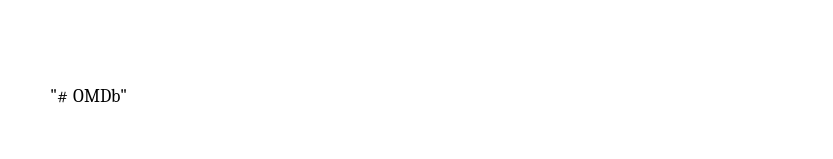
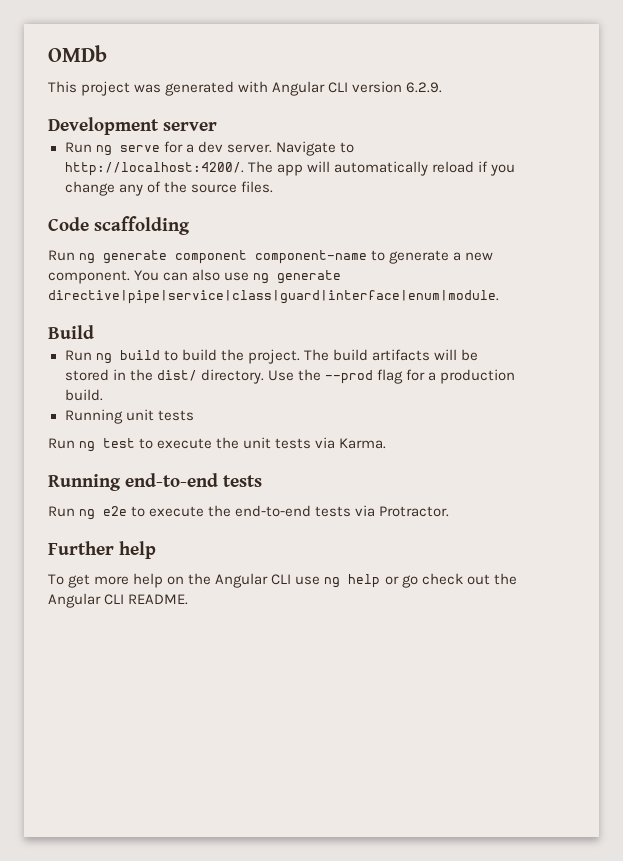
[50,88,127,103] "# OMDb" -> [48,45,107,62] [48,81,443,96] [48,117,218,135] [64,141,354,156] [64,161,515,176] [64,181,273,196] [48,216,191,235] [48,250,494,264] [48,269,342,284] [48,290,499,304] [48,325,94,339] [64,349,479,364] [64,369,516,384] [64,389,103,401] [64,409,194,424] [48,437,387,452] [48,473,263,491] [48,505,450,520] [48,541,157,559] [48,573,517,588] [48,593,189,608] OMDb // This project was generated with Angular CLI version 6.2.9. // Development server // Run ng serve for a dev server. Navigate to http://localhost:4200/. The app will automatically reload if you change any of the source files. // Code scaffolding // Run ng generate component component-name to generate a new component. You can also use ng generate directive|pipe|service|class|guard|interface|enum|module. // Build // Run ng build to build the project. The build artifacts will be stored in the dist/ directory. Use the --prod flag for a production build. // Running unit tests // Run ng test to execute the unit tests via Karma. // Running end-to-end tests // Run ng e2e to execute the end-to-end tests via Protractor. // Further help // To get more help on the Angular CLI use ng help or go check out the Angular CLI README.

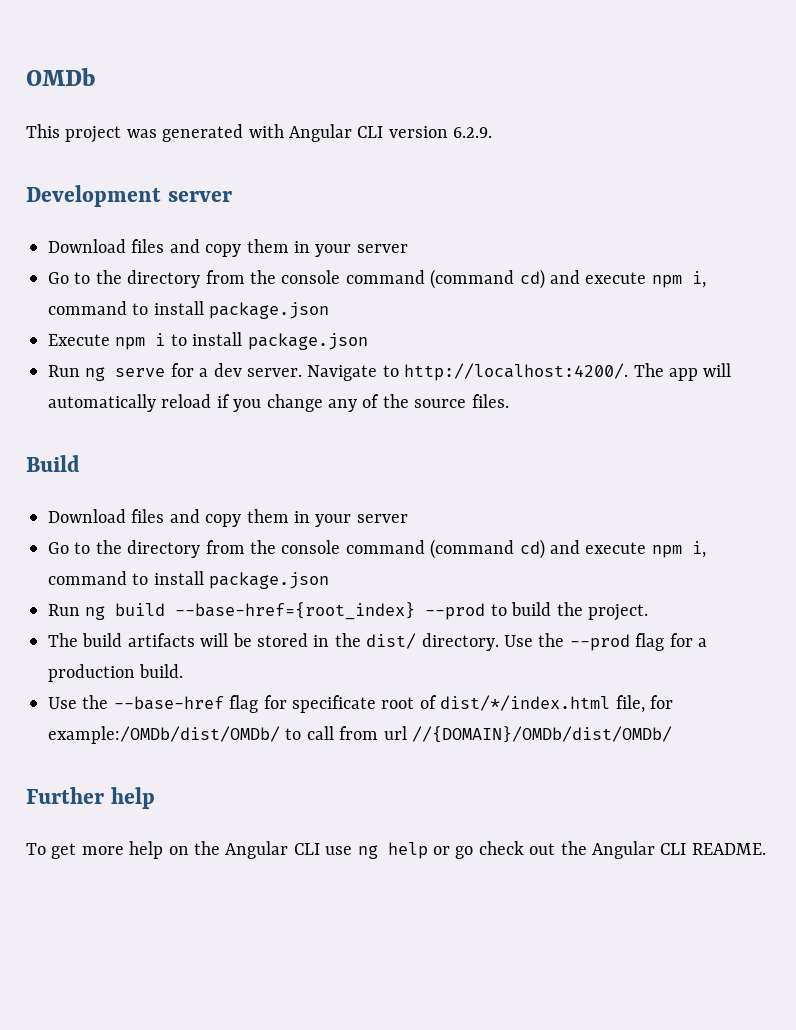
(218, 126) none -> [48,239,408,257] [48,269,706,289] [48,301,330,319] [48,332,368,350] // Download files and copy them in your server // Go to the directory from the console command (command cd) and execute npm i, command to install package.json // Execute npm i to install package.json
[48,216,191,235] [48,250,494,264] [48,269,342,284] [48,290,499,304] [48,325,94,339] Code scaffolding // Run ng generate component component-name to generate a new component. You can also use ng generate directive|pipe|service|class|guard|interface|enum|module. // Build -> [26,455,80,472] [48,509,408,527] [48,539,706,559] [48,571,330,589] Build // Download files and copy them in your server // Go to the directory from the console command (command cd) and execute npm i, command to install package.json
(160, 355) none -> [175,602,486,620] --base-href={root_index} --prod
(300, 356) none -> (648, 612) //
[64,409,194,424] [48,437,387,452] [48,473,263,491] [48,505,450,520] Running unit tests // Run ng test to execute the unit tests via Karma. // Running end-to-end tests // Run ng e2e to execute the end-to-end tests via Protractor. -> [48,695,673,713] [48,726,672,744] Use the --base-href flag for specificate root of dist/*/index.html file, for example:/OMDb/dist/OMDb/ to call from url //{DOMAIN}/OMDb/dist/OMDb/

